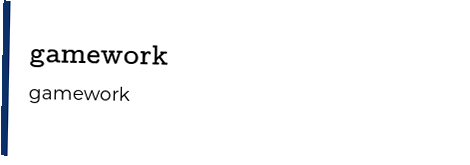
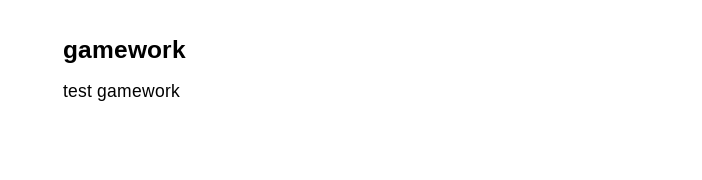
(169, 56) none -> [63,85,92,97] test

